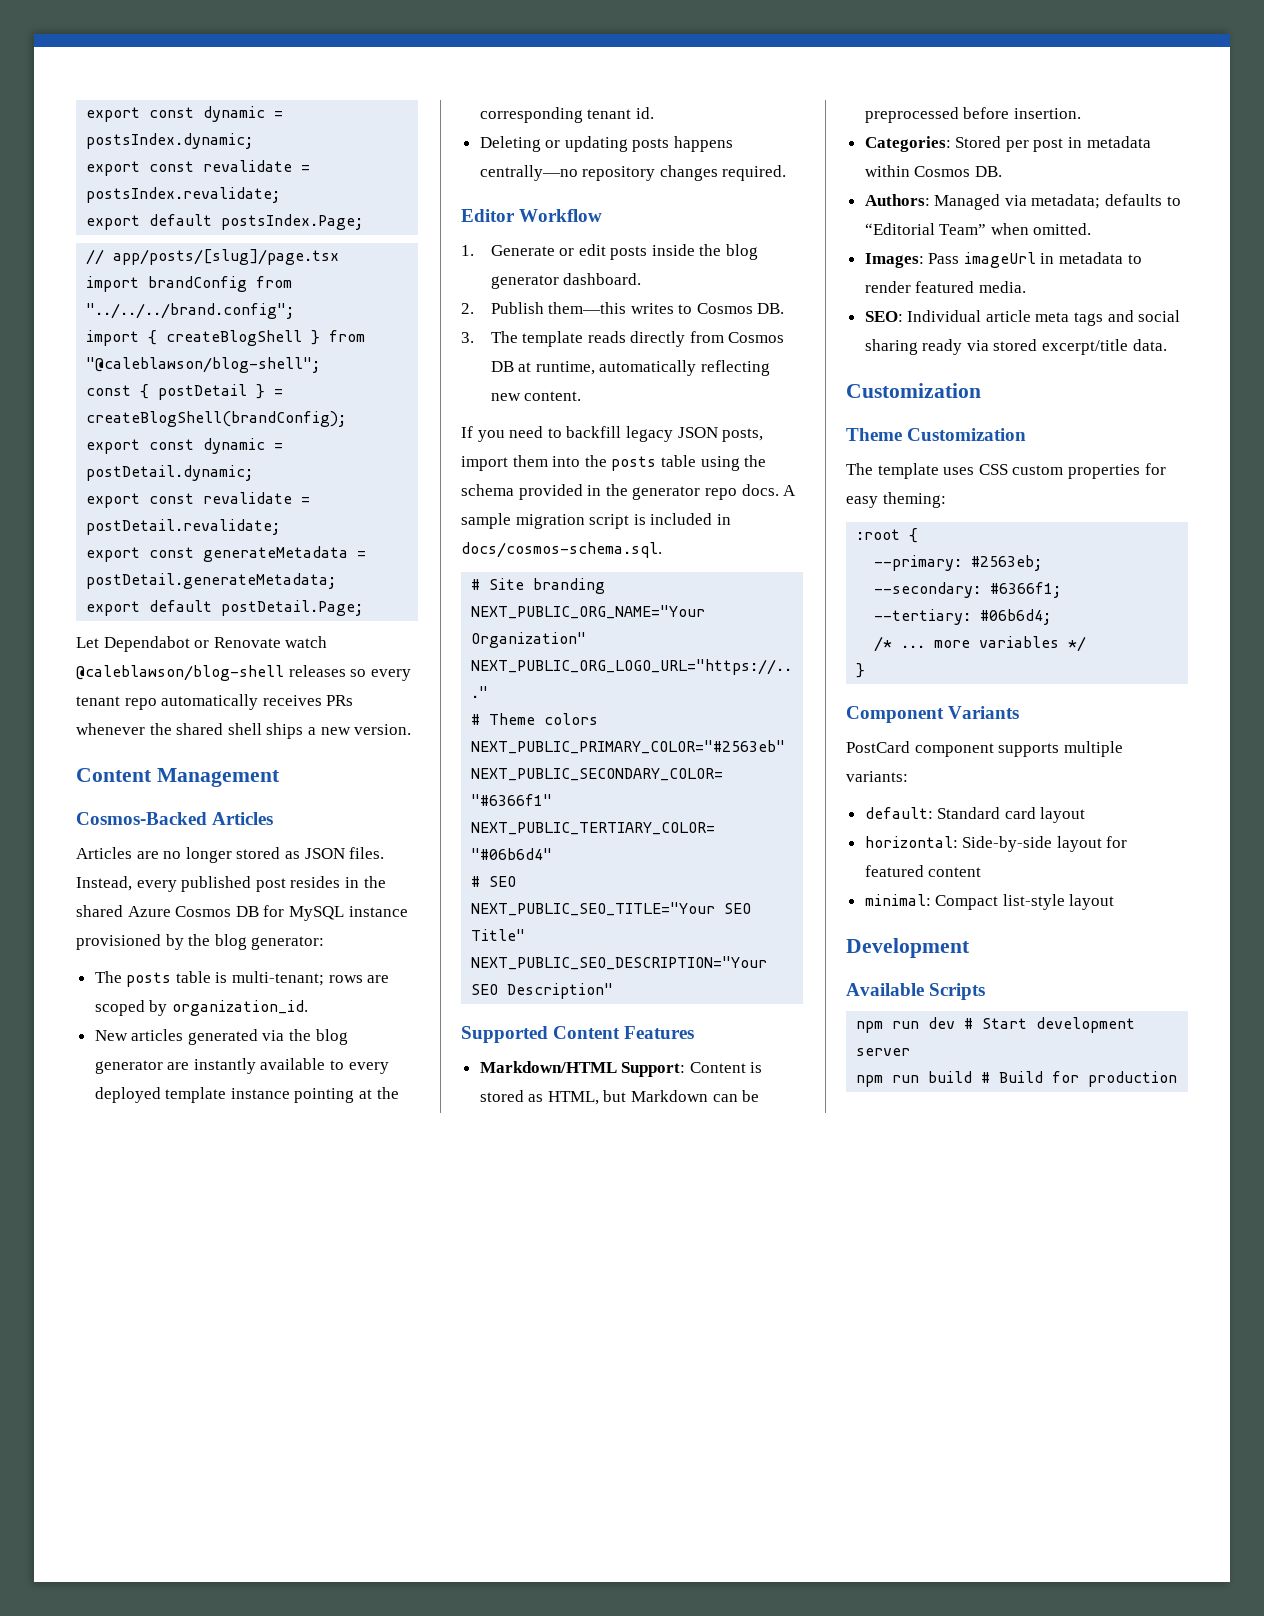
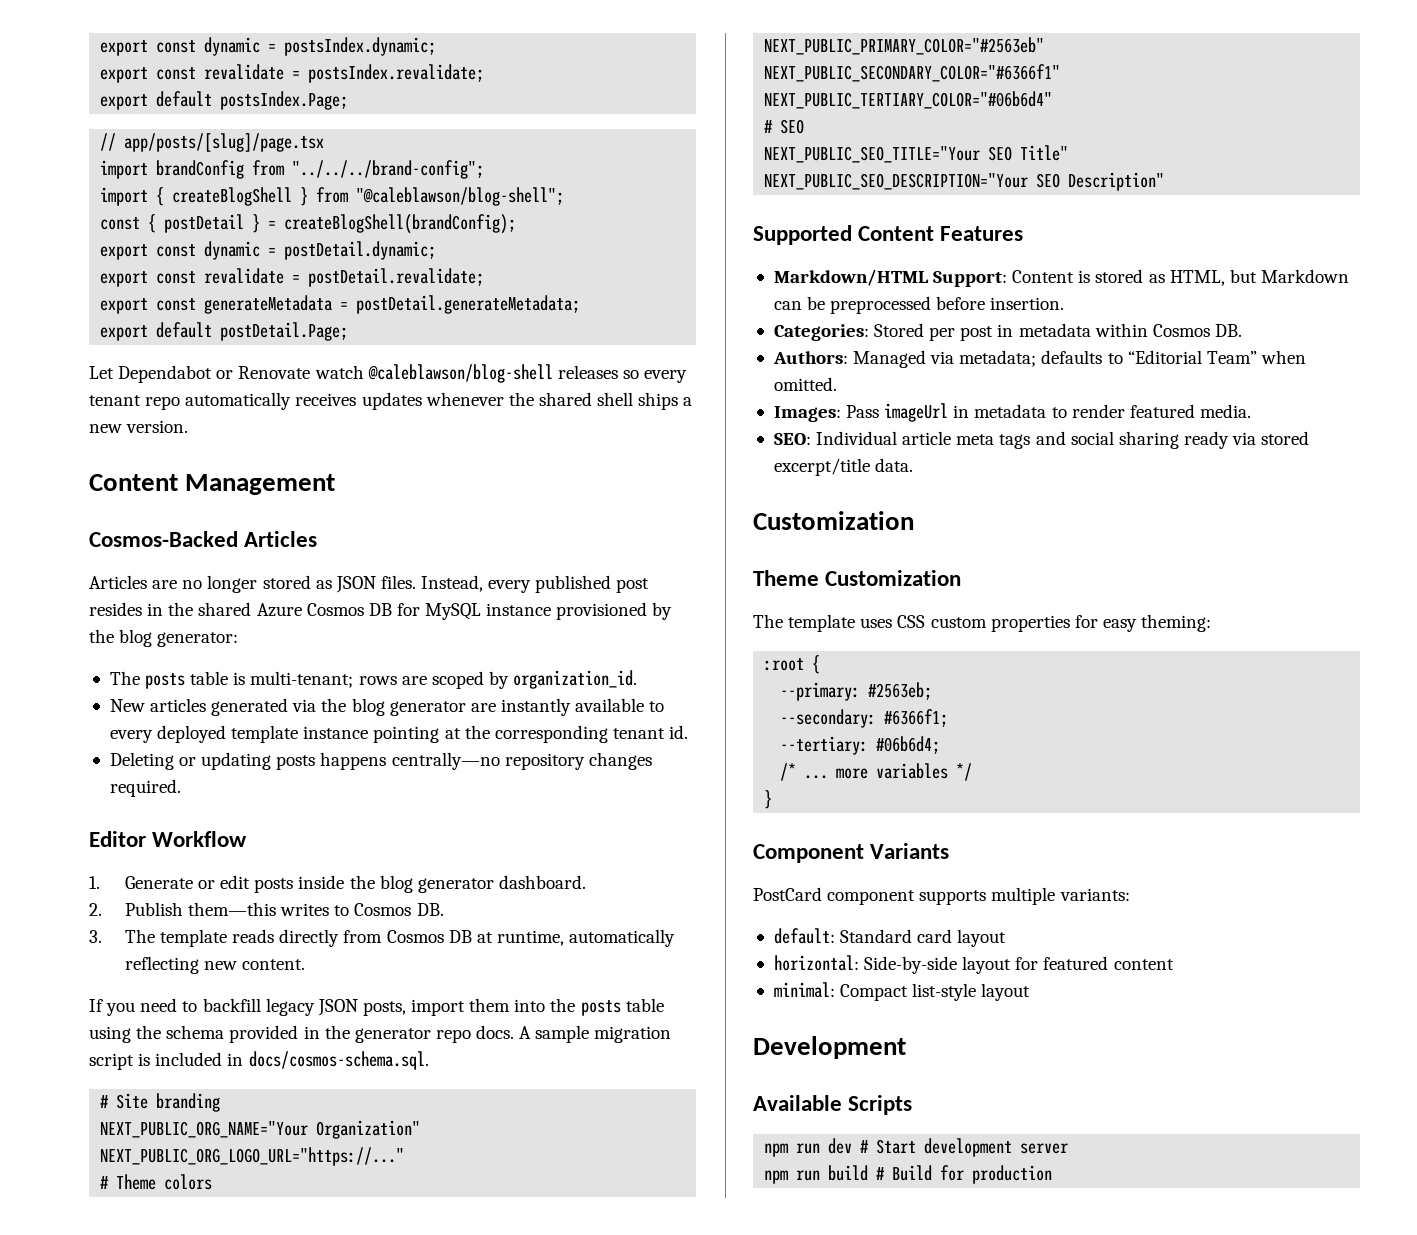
[86,303,295,319] "../../../brand.config"; -> [292,160,485,179] "../../../brand-config";
[326,695,354,706] PRs -> [361,392,422,410] updates

